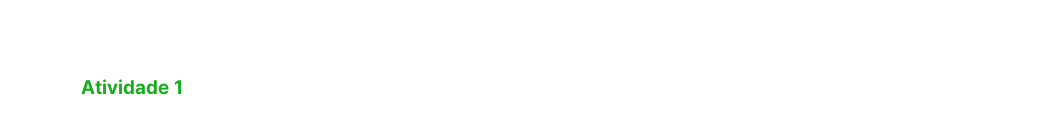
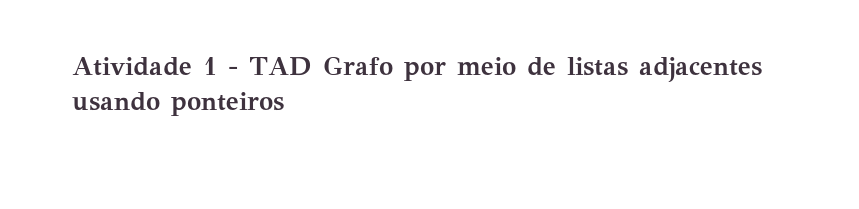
(184, 87) none -> [228,56,762,82] [72,92,284,116] - TAD Grafo por meio de listas adjacentes usando ponteiros

